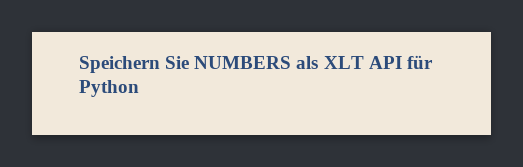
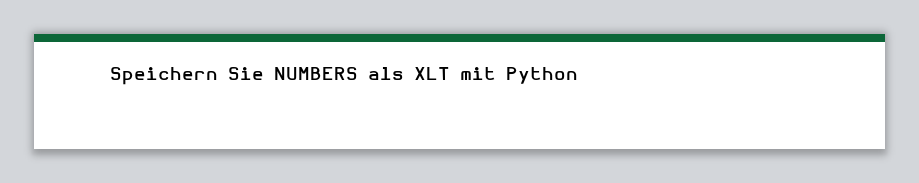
[368,55,433,69] API für -> [460,67,496,80] mit

